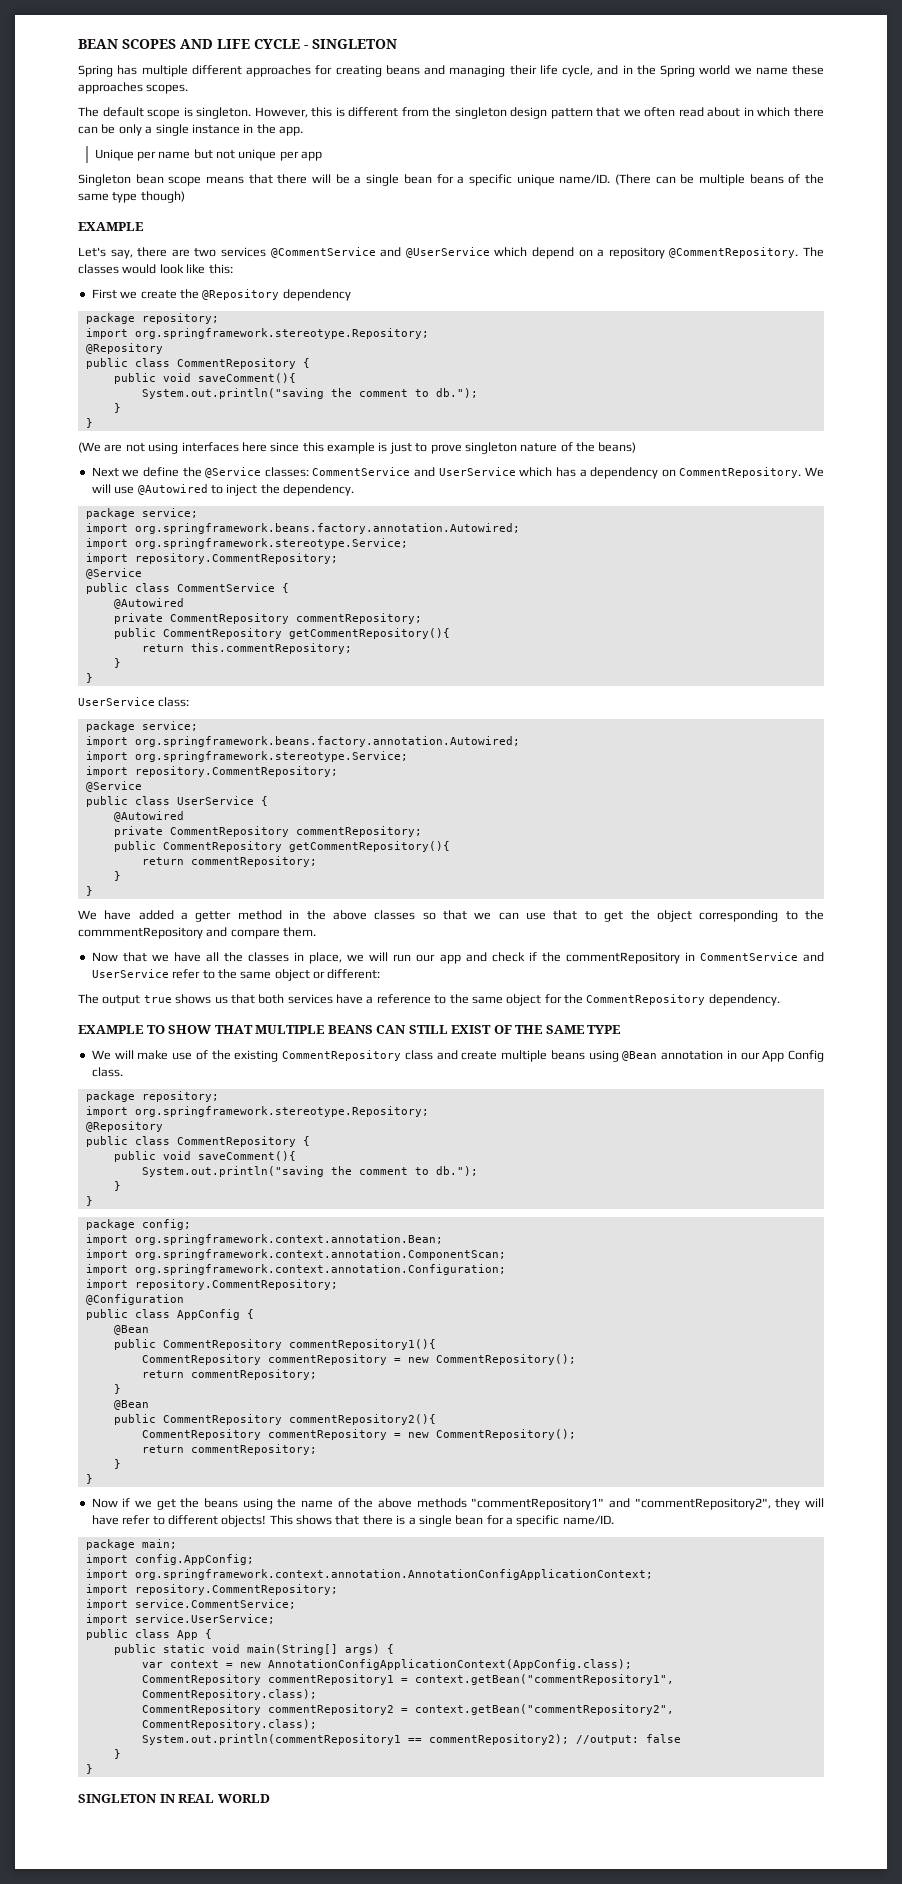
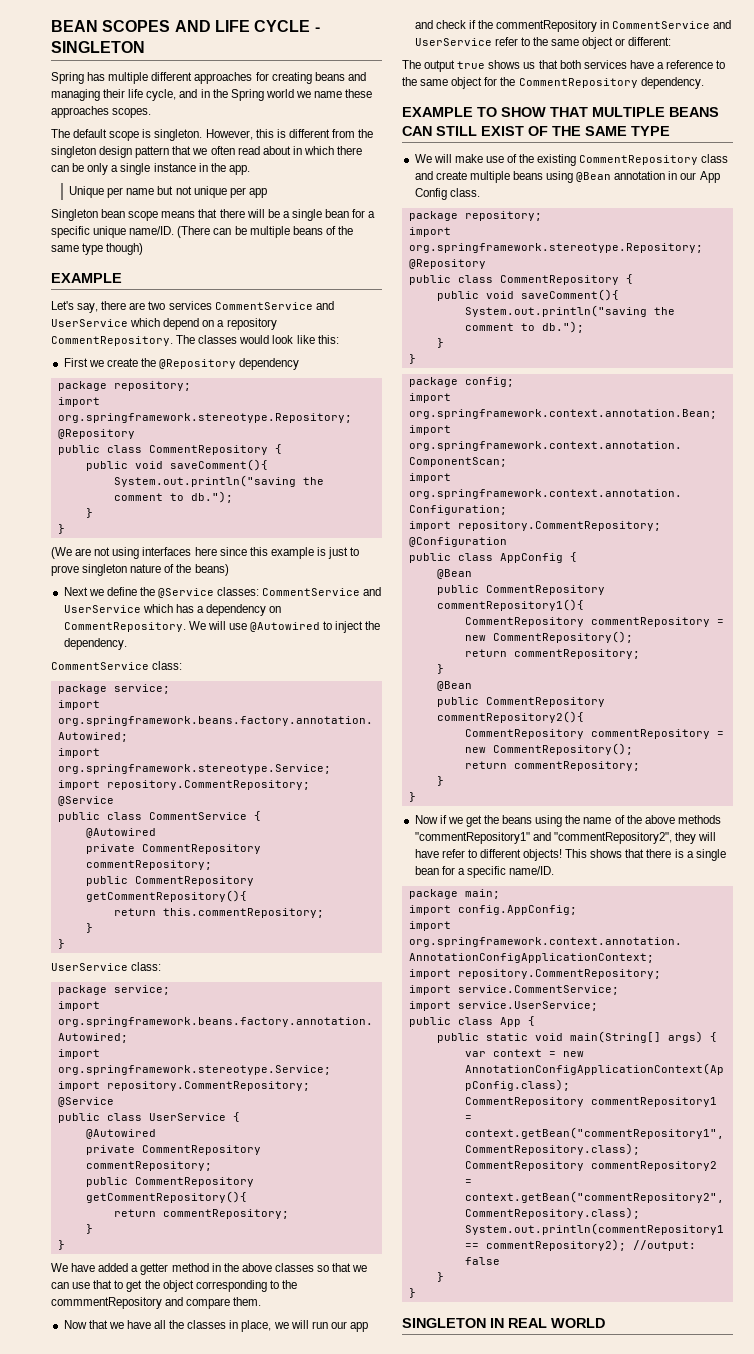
[270,247,490,258] @CommentService and @UserService -> [214,301,334,310] [51,319,128,327] CommentService and UserService
[669,247,799,258] @CommentRepository. -> [51,336,173,346] CommentRepository.
(354, 490) none -> [51,661,183,670] // CommentService class:

